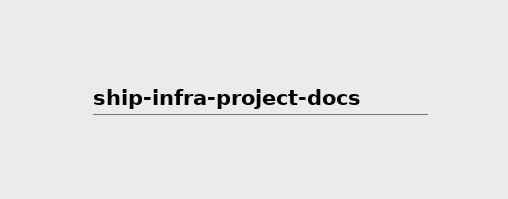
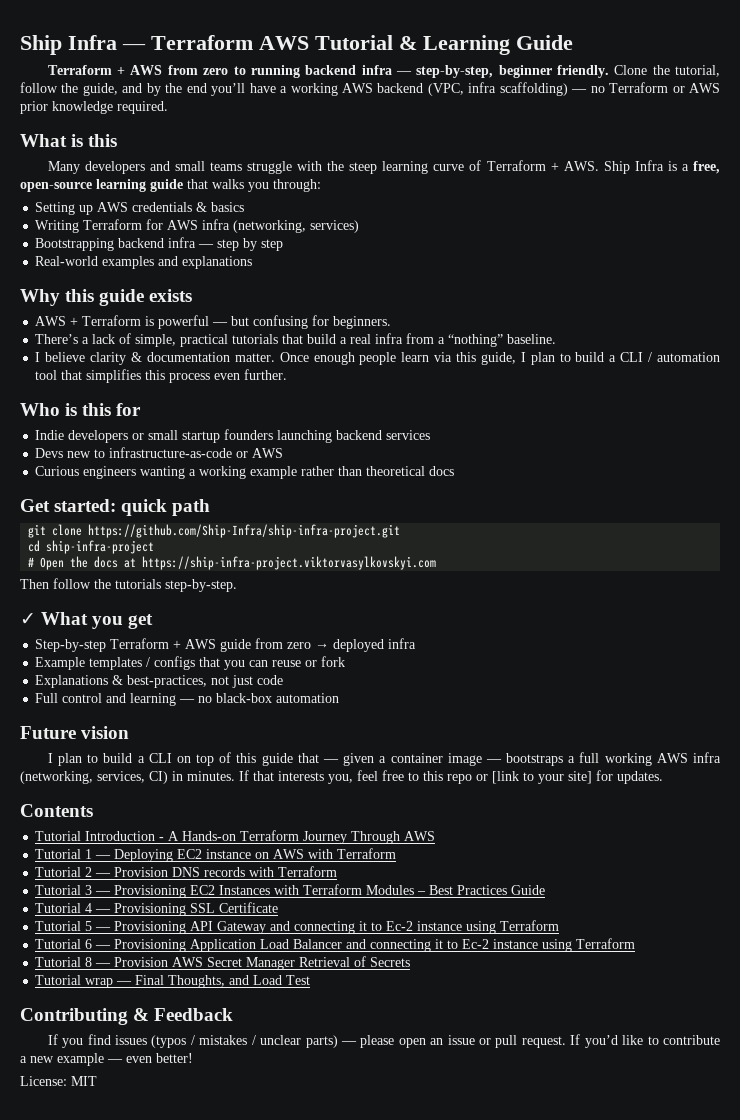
[93,89,361,109] ship-infra-project-docs -> [20,35,573,55] [47,65,720,78] [20,82,721,96] [20,101,168,114] [20,134,118,147] [47,160,720,174] [20,179,321,192] [35,202,245,215] [35,219,360,233] [35,237,284,251] [35,256,253,269] [20,289,193,306] [35,315,392,329] [35,333,557,347] [35,352,720,365] [35,369,288,383] [20,403,142,416] [35,429,431,443] [35,447,284,458] [35,466,455,479] [20,499,211,516] [28,524,401,538] [28,540,155,554] [28,556,437,570] [20,578,237,592] [20,612,154,629] [35,638,417,652] [35,656,346,670] [35,675,284,688] [35,693,340,706] [20,726,130,739] [47,752,722,766] [20,770,663,784] [20,804,93,817] [35,830,436,844] [35,848,397,862] [35,866,338,877] [35,884,546,898] [35,902,279,916] [35,920,560,934] [35,938,636,952] [35,956,411,970] [35,975,311,988] [20,1008,234,1025] [47,1034,721,1048] [20,1053,193,1066] [20,1076,97,1086] Ship Infra — Terraform AWS Tutorial & Learning Guide // Terraform + AWS from zero to running backend infra — step-by-step, beginner friendly. Clone the tutorial, follow the guide, and by the end you’ll have a working AWS backend (VPC, infra scaffolding) — no Terraform or AWS prior knowledge required. // What is this // Many developers and small teams struggle with the steep learning curve of Terraform + AWS. Ship Infra is a free, open-source learning guide that walks you through: // Setting up AWS credentials & basics // Writing Terraform for AWS infra (networking, services) // Bootstrapping backend infra — step by step // Real-world examples and explanations // Why this guide exists // AWS + Terraform is powerful — but confusing for beginners. // There’s a lack of simple, practical tutorials that build a real infra from a “nothing” baseline. // I believe clarity & documentation matter. Once enough people learn via this guide, I plan to build a CLI / automation tool that simplifies this process even further. // Who is this for // Indie developers or small startup founders launching backend services // Devs new to infrastructure-as-code or AWS // Curious engineers wanting a working example rather than theoretical docs // Get started: quick path // git clone https://github.com/Ship-Infra/ship-infra-project.git // cd ship-infra-project // # Open the docs at https://ship-infra-project.viktorvasylkovskyi.com // Then follow the tutorials step-by-step. // ✓ What you get // Step-by-step Terraform + AWS guide from zero → deployed infra // Example templates / configs that you can reuse or fork // Explanations & best-practices, not just code // Full control and learning — no black-box automation // Future vision // I plan to build a CLI on top of this guide that — given a container image — bootstraps a full working AWS infra (networking, services, CI) in minutes. If that interests you, feel free to this repo or [link to your site] for updates. // Contents // Tutorial Introduction - A Hands-on Terraform Journey Through AWS // Tutorial 1 — Deploying EC2 instance on AWS with Terraform // Tutorial 2 — Provision DNS records with Terraform // Tutorial 3 — Provisioning EC2 Instances with Terraform Modules – Best Practices Guide // Tutorial 4 — Provisioning SSL Certificate // Tutorial 5 — Provisioning API Gateway and connecting it to Ec-2 instance using Terraform // Tutorial 6 — Provisioning Application Load Balancer and connecting it to Ec-2 instance using Terraform // Tutorial 8 — Provision AWS Secret Manager Retrieval of Secrets // Tutorial wrap — Final Thoughts, and Load Test // Contributing & Feedback // If you find issues (typos / mistakes / unclear parts) — please open an issue or pull request. If you’d like to contribute a new example — even better! // License: MIT

